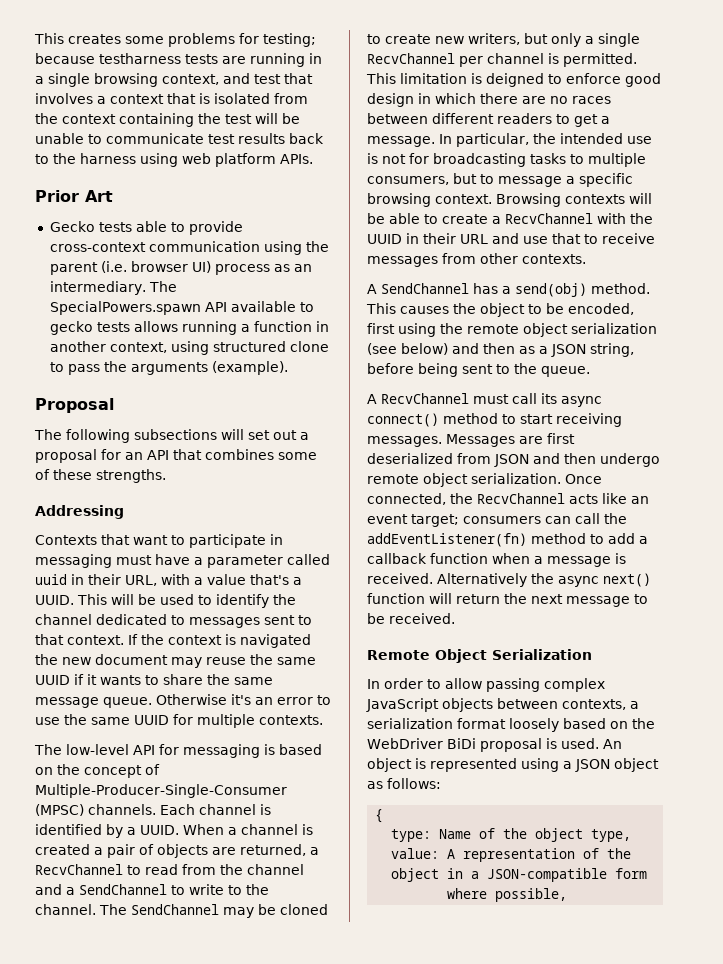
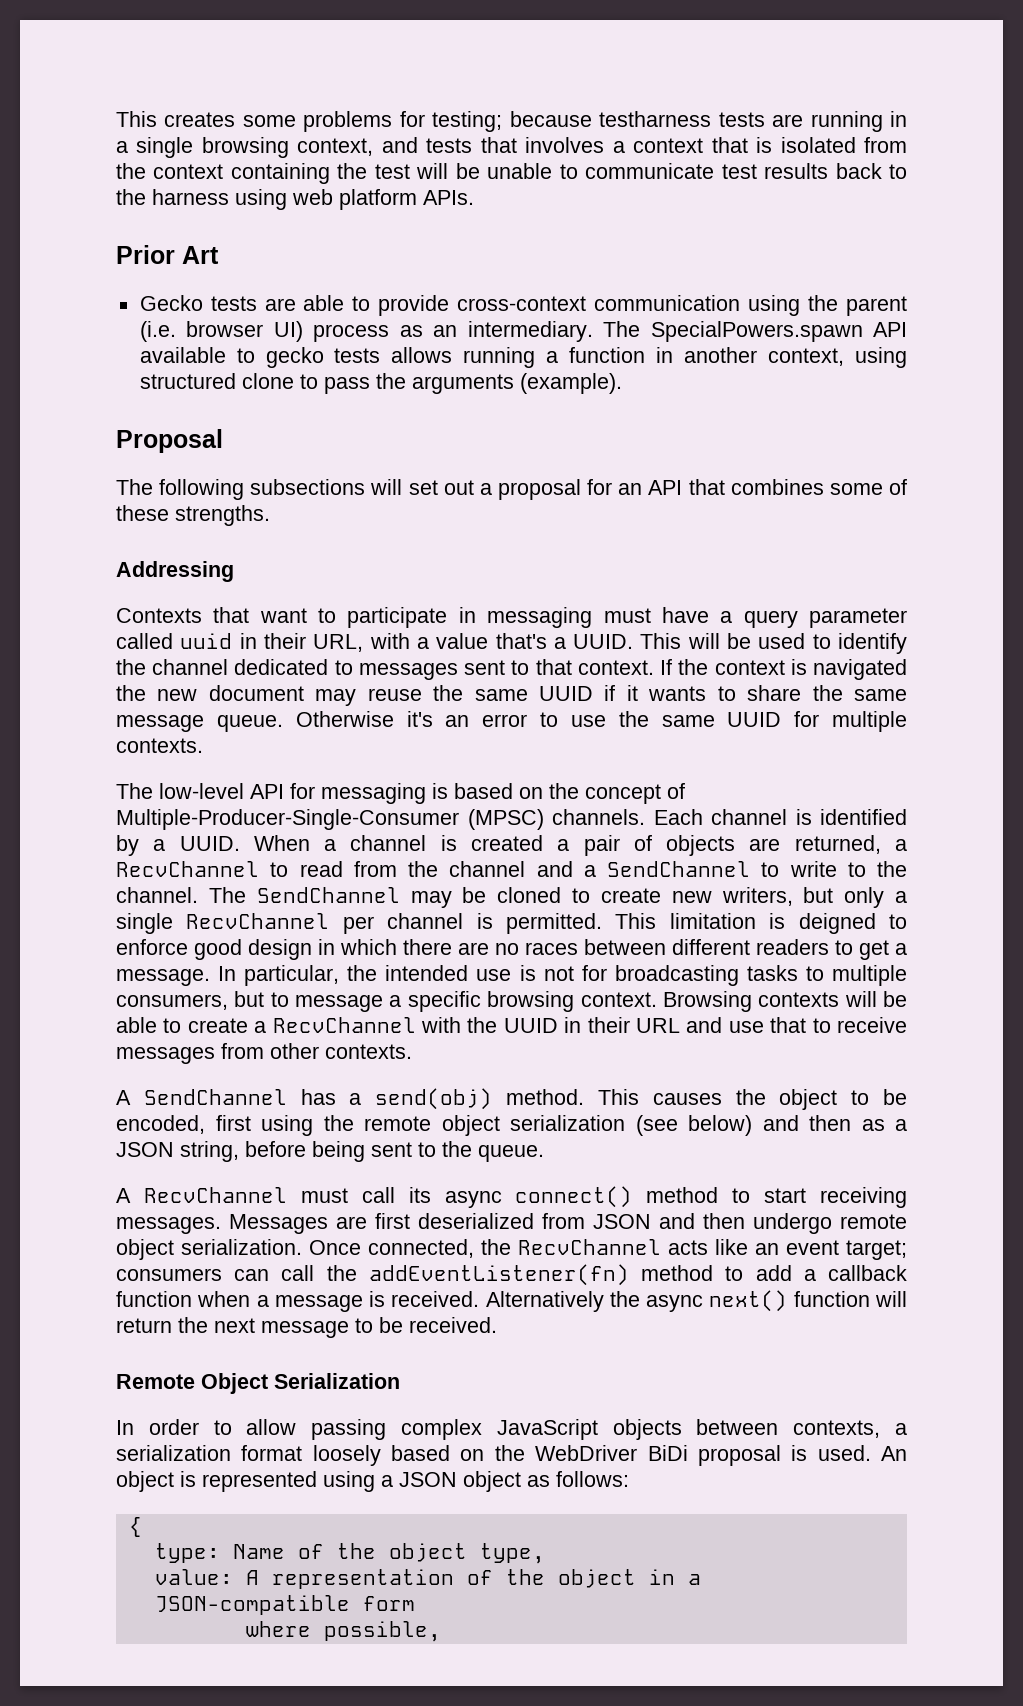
[254,74,281,84] test -> [426,138,473,153] tests
(132, 227) none -> [264,298,296,311] are
(203, 561) none -> [743,610,798,628] query

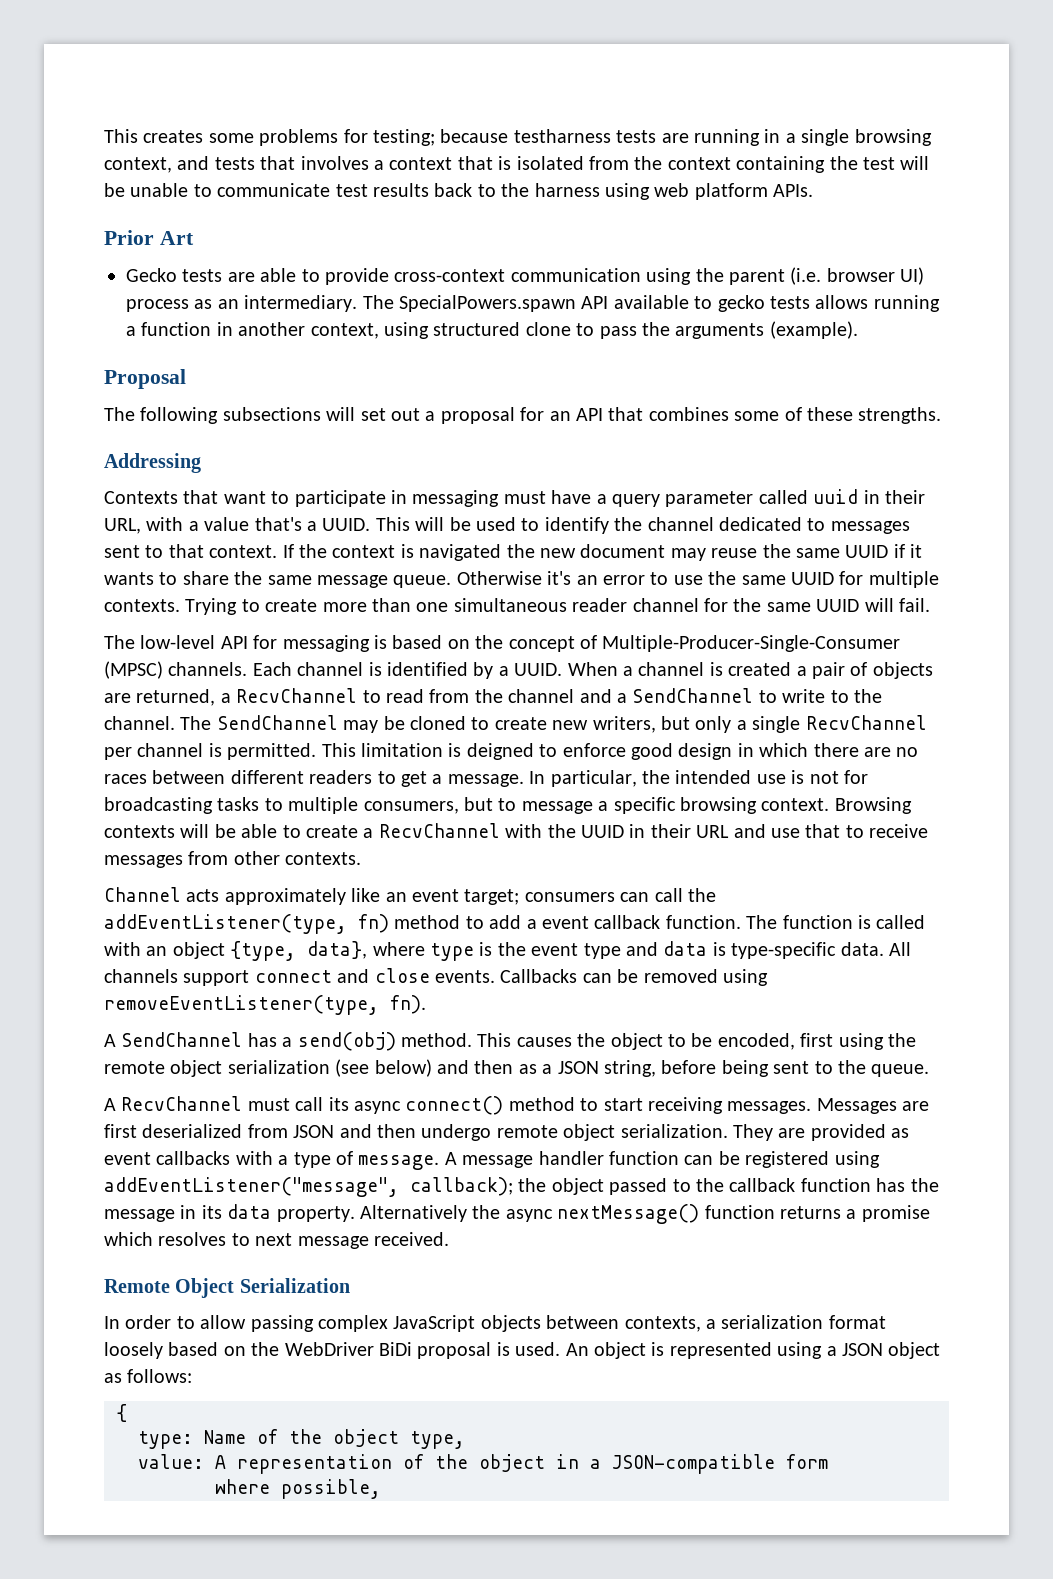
(203, 745) none -> [185,598,930,615] Trying to create more than one simultaneous reader channel for the same UUID will fail.
(412, 1051) none -> [104,887,716,905] [104,914,926,934] [104,941,911,961] [104,968,768,986] [104,995,426,1015] // Channel acts approximately like an event target; consumers can call the addEventListener(type, fn) method to add a event callback function. The function is called with an object {type, data}, where type is the event type and data is type-specific data. All channels support connect and close events. Callbacks can be removed using removeEventListener(type, fn).
[309,1239,907,1260] [116,1264,907,1286] [116,1290,907,1312] [116,1317,403,1338] Once connected, the RecvChannel acts like an event target; consumers can call the addEventListener(fn) method to add a callback function when a message is received. Alternatively the async next() function will return the next message to be -> [732,1124,910,1141] [104,1151,880,1170] [104,1177,939,1197] [104,1204,930,1224] [104,1232,369,1249] They are provided as event callbacks with a type of message. A message handler function can be registered using addEventListener("message", callback); the object passed to the callback function has the message in its data property. Alternatively the async nextMessage() function returns a promise which resolves to next message

